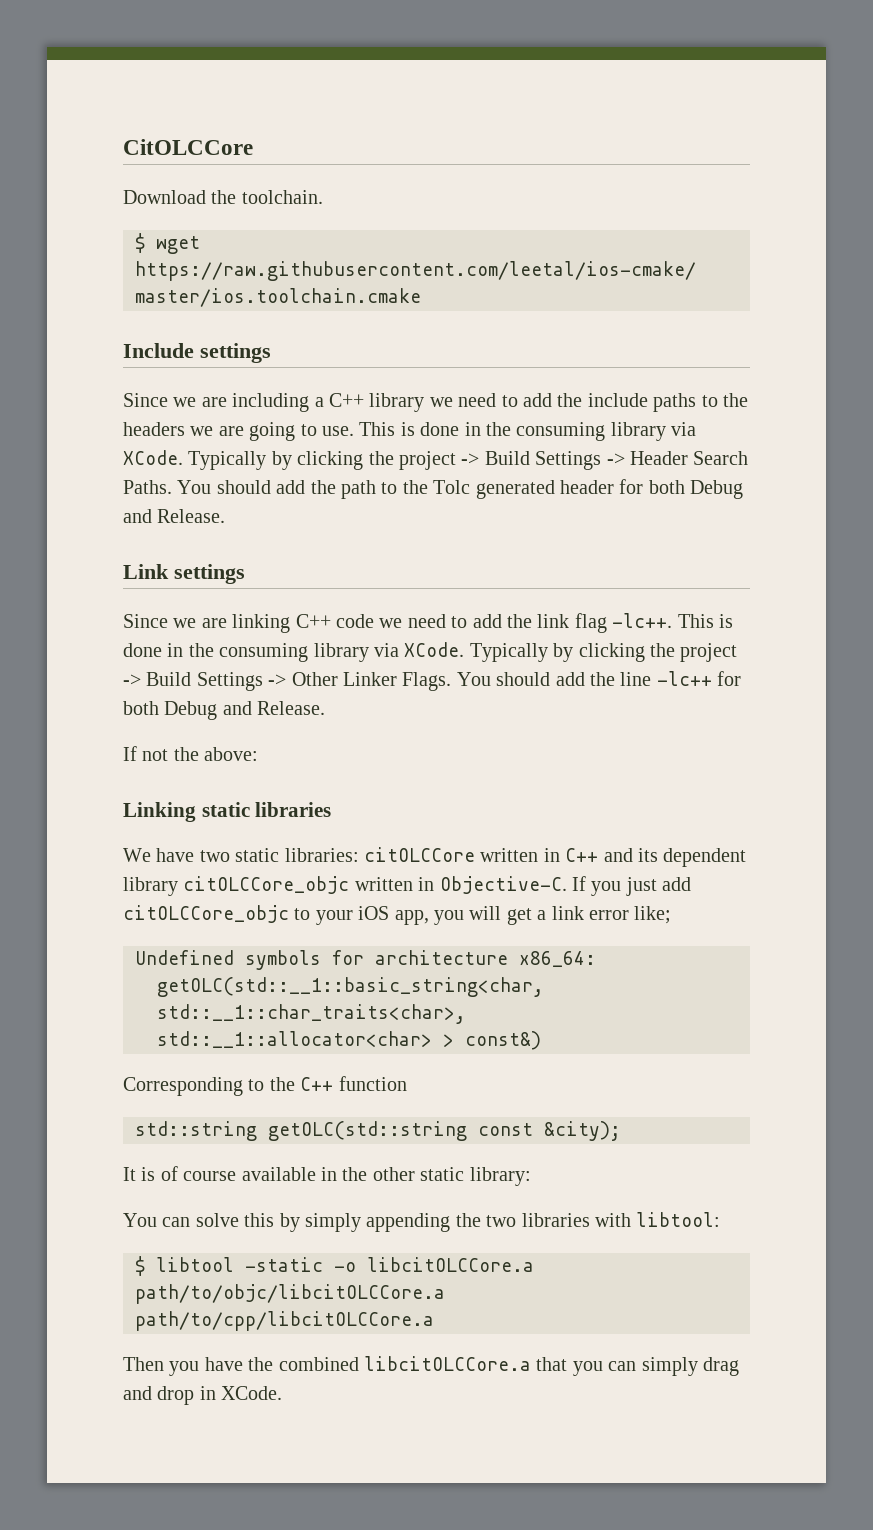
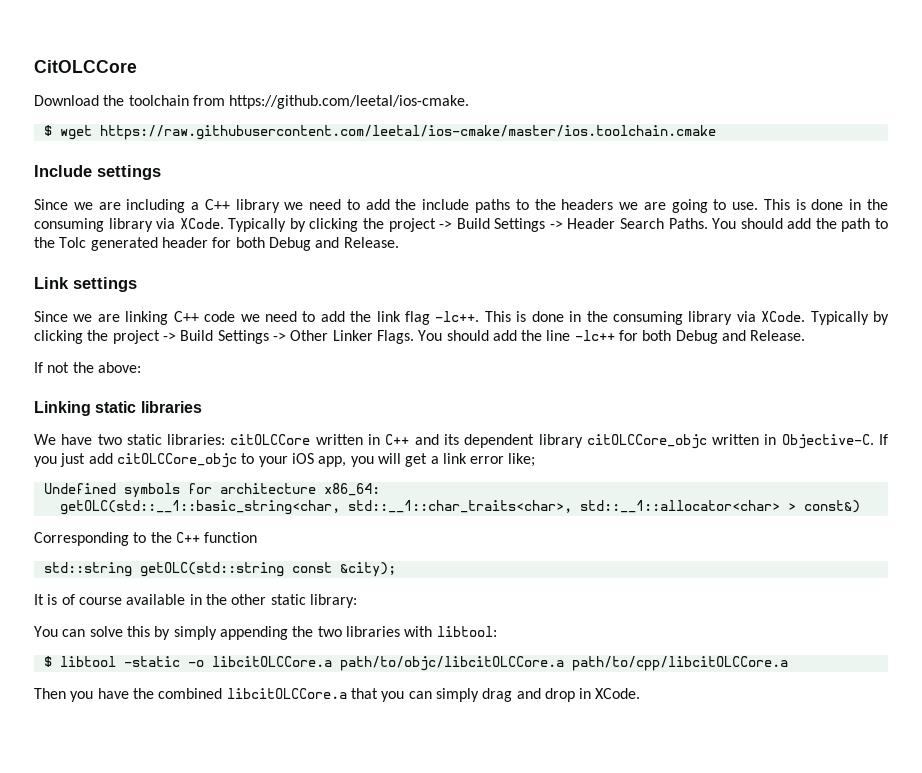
[241,190,323,204] toolchain. -> [128,95,470,109] toolchain from https://github.com/leetal/ios-cmake.

